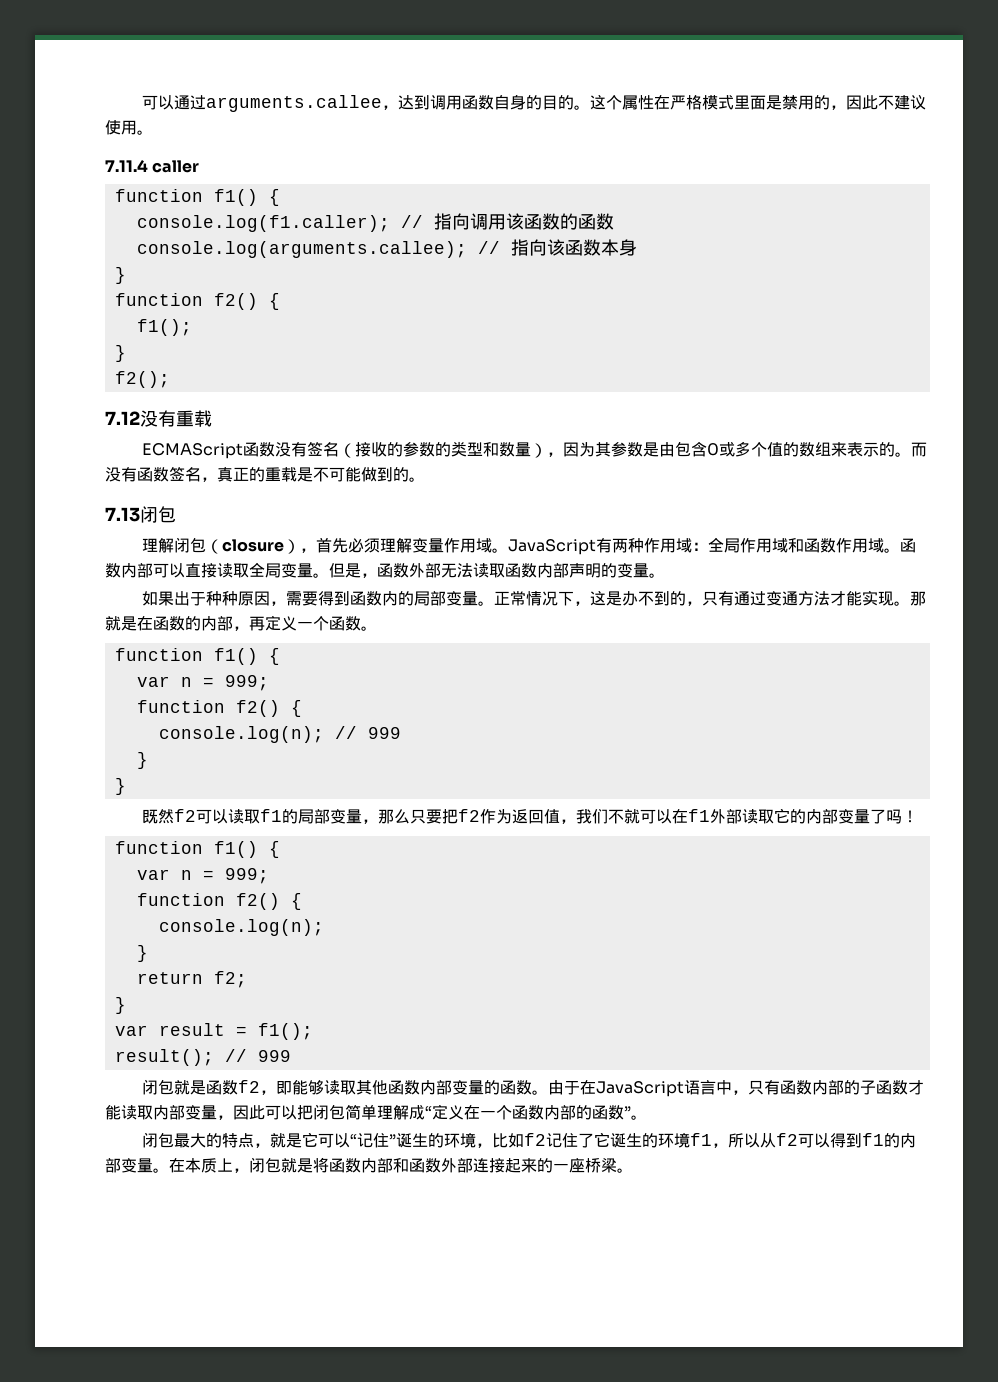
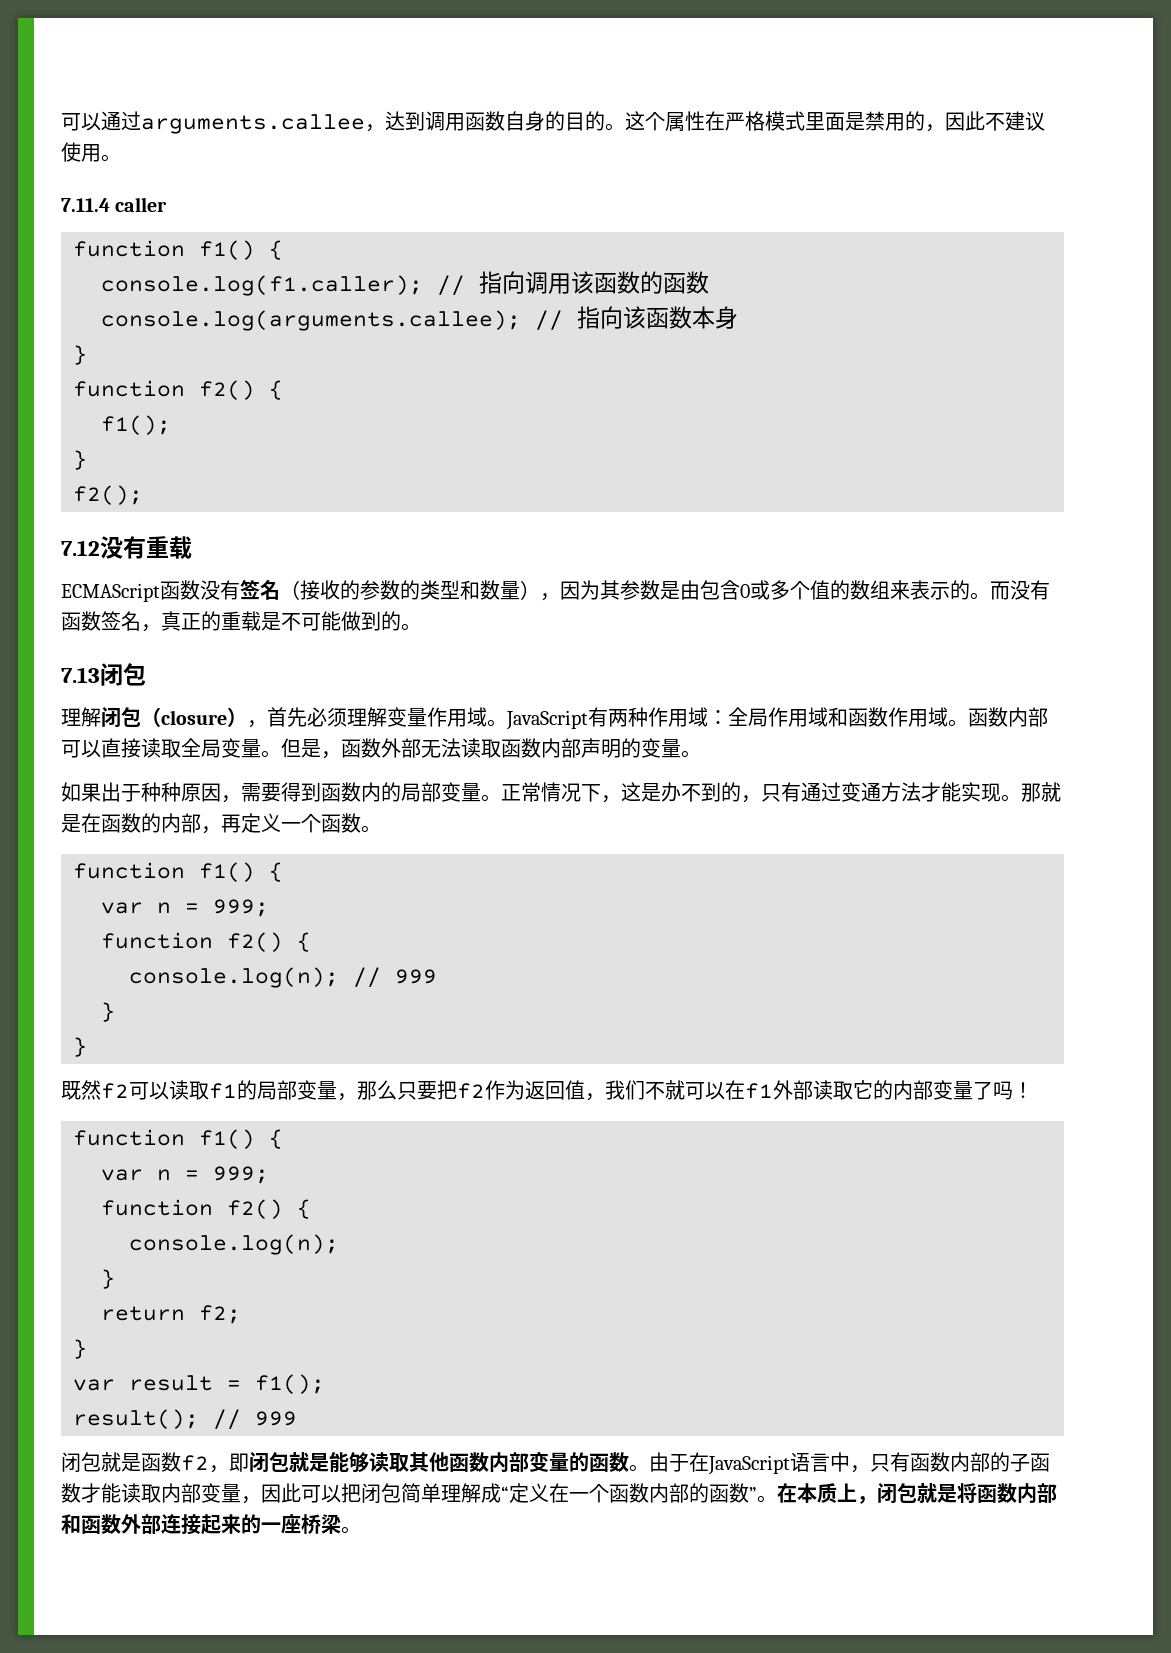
(292, 1088) none -> [249,1452,329,1473] 闭包就是
[141,1132,916,1148] [105,1158,169,1173] // 闭包最大的特点，就是它可以“记住”诞生的环境，比如f2记住了它诞生的环境f1，所以从f2可以得到f1的内部变量。 -> (777, 1499) none

